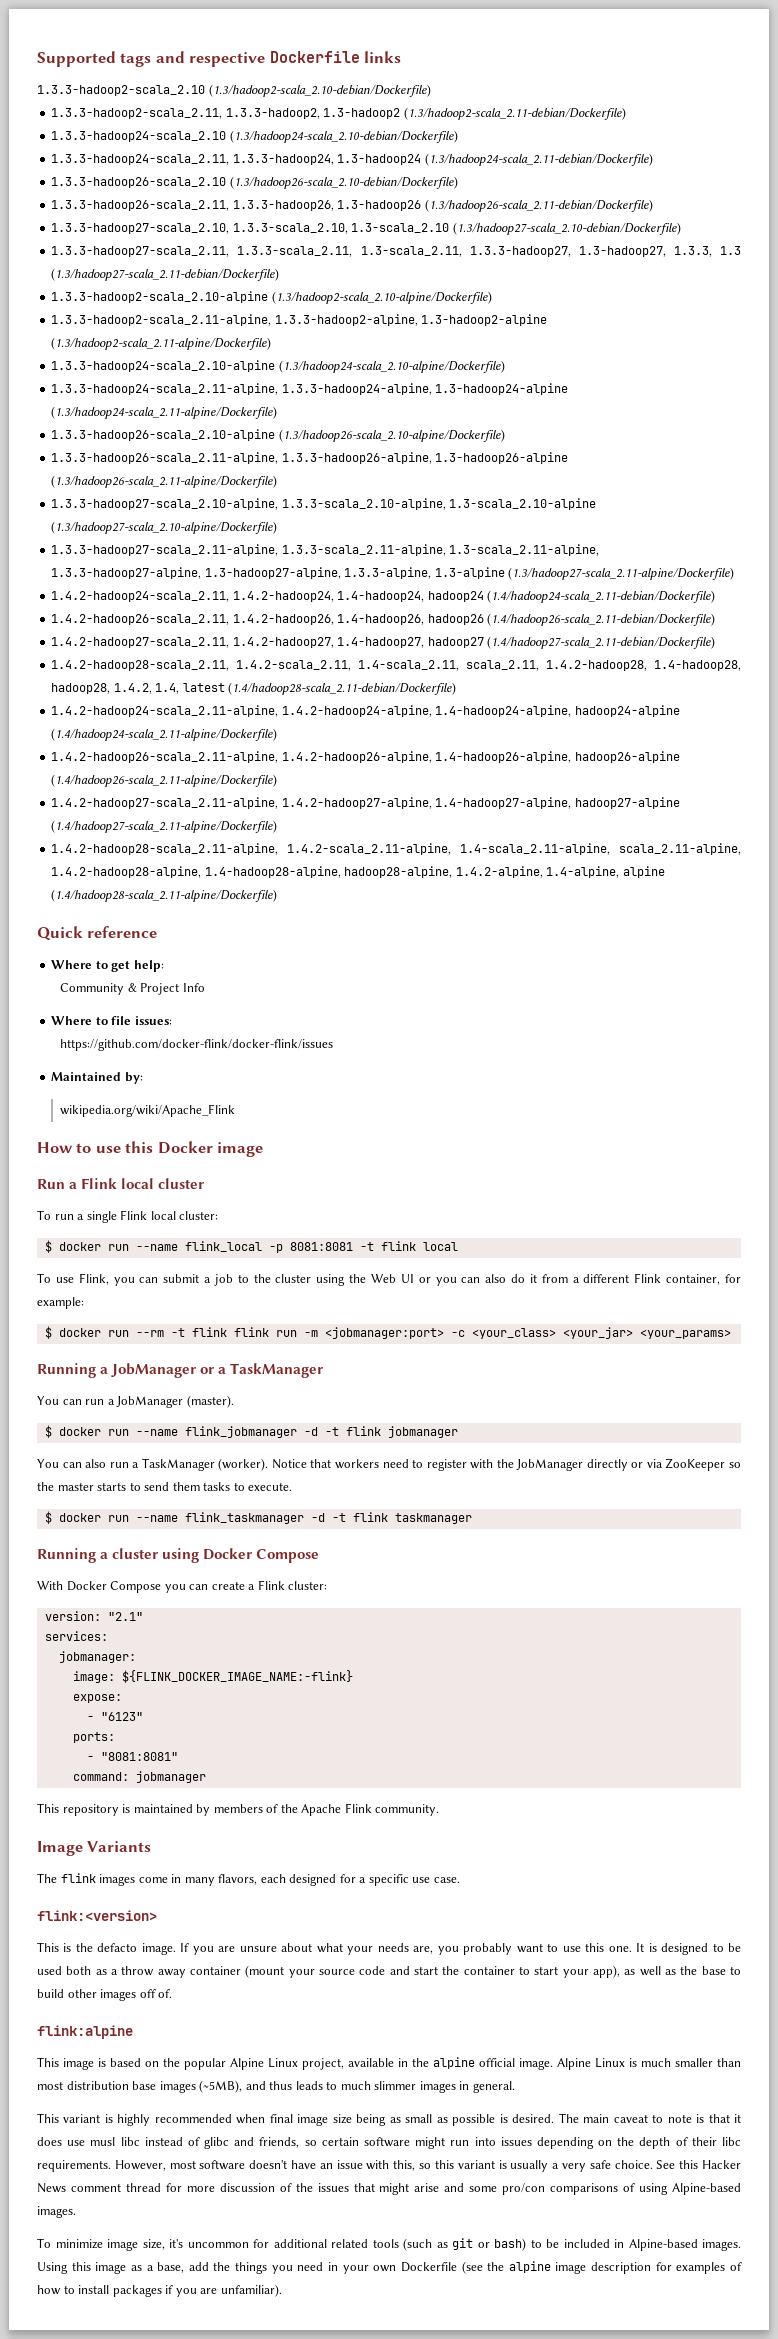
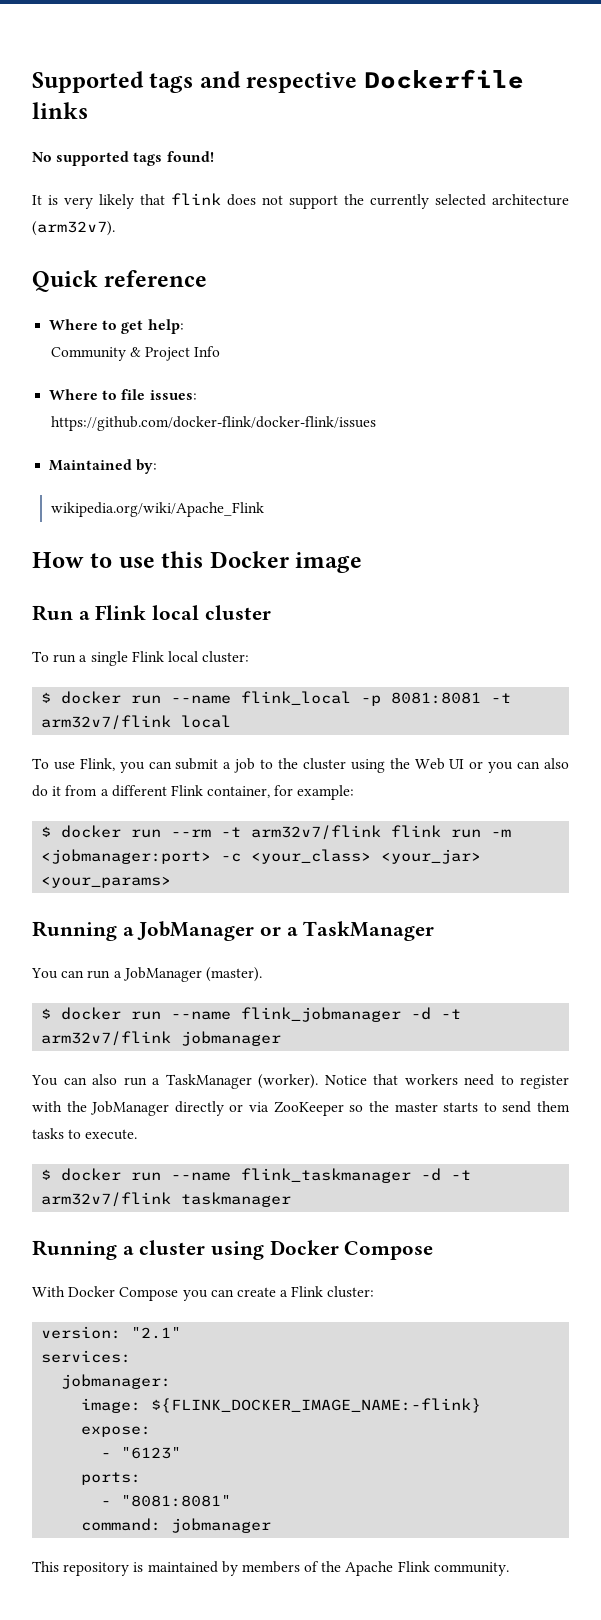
[37,84,431,97] [51,107,626,120] [51,130,458,143] [51,153,653,166] [51,176,458,189] [51,199,653,212] [51,222,681,235] [51,246,742,257] [51,268,280,281] [51,291,492,304] [51,314,548,326] [51,337,272,350] [51,360,505,373] [51,383,569,395] [51,406,278,419] [51,429,505,442] [51,452,569,464] [51,475,278,488] [51,498,597,510] [51,521,278,534] [51,544,600,556] [51,567,735,580] [51,590,716,603] [51,613,716,626] [51,636,716,649] [51,660,741,671] [51,682,457,695] [51,705,680,717] [51,728,278,741] [51,751,680,763] [51,774,278,787] [51,797,680,809] [51,820,278,833] [51,843,742,855] [51,866,665,878] [51,889,278,902] 1.3.3-hadoop2-scala_2.10 (1.3/hadoop2-scala_2.10-debian/Dockerfile) // 1.3.3-hadoop2-scala_2.11, 1.3.3-hadoop2, 1.3-hadoop2 (1.3/hadoop2-scala_2.11-debian/Dockerfile) // 1.3.3-hadoop24-scala_2.10 (1.3/hadoop24-scala_2.10-debian/Dockerfile) // 1.3.3-hadoop24-scala_2.11, 1.3.3-hadoop24, 1.3-hadoop24 (1.3/hadoop24-scala_2.11-debian/Dockerfile) // 1.3.3-hadoop26-scala_2.10 (1.3/hadoop26-scala_2.10-debian/Dockerfile) // 1.3.3-hadoop26-scala_2.11, 1.3.3-hadoop26, 1.3-hadoop26 (1.3/hadoop26-scala_2.11-debian/Dockerfile) // 1.3.3-hadoop27-scala_2.10, 1.3.3-scala_2.10, 1.3-scala_2.10 (1.3/hadoop27-scala_2.10-debian/Dockerfile) // 1.3.3-hadoop27-scala_2.11, 1.3.3-scala_2.11, 1.3-scala_2.11, 1.3.3-hadoop27, 1.3-hadoop27, 1.3.3, 1.3 (1.3/hadoop27-scala_2.11-debian/Dockerfile) // 1.3.3-hadoop2-scala_2.10-alpine (1.3/hadoop2-scala_2.10-alpine/Dockerfile) // 1.3.3-hadoop2-scala_2.11-alpine, 1.3.3-hadoop2-alpine, 1.3-hadoop2-alpine (1.3/hadoop2-scala_2.11-alpine/Dockerfile) // 1.3.3-hadoop24-scala_2.10-alpine (1.3/hadoop24-scala_2.10-alpine/Dockerfile) // 1.3.3-hadoop24-scala_2.11-alpine, 1.3.3-hadoop24-alpine, 1.3-hadoop24-alpine (1.3/hadoop24-scala_2.11-alpine/Dockerfile) // 1.3.3-hadoop26-scala_2.10-alpine (1.3/hadoop26-scala_2.10-alpine/Dockerfile) // 1.3.3-hadoop26-scala_2.11-alpine, 1.3.3-hadoop26-alpine, 1.3-hadoop26-alpine (1.3/hadoop26-scala_2.11-alpine/Dockerfile) // 1.3.3-hadoop27-scala_2.10-alpine, 1.3.3-scala_2.10-alpine, 1.3-scala_2.10-alpine (1.3/hadoop27-scala_2.10-alpine/Dockerfile) // 1.3.3-hadoop27-scala_2.11-alpine, 1.3.3-scala_2.11-alpine, 1.3-scala_2.11-alpine, 1.3.3-hadoop27-alpine, 1.3-hadoop27-alpine, 1.3.3-alpine, 1.3-alpine (1.3/hadoop27-scala_2.11-alpine/Dockerfile) // 1.4.2-hadoop24-scala_2.11, 1.4.2-hadoop24, 1.4-hadoop24, hadoop24 (1.4/hadoop24-scala_2.11-debian/Dockerfile) // 1.4.2-hadoop26-scala_2.11, 1.4.2-hadoop26, 1.4-hadoop26, hadoop26 (1.4/hadoop26-scala_2.11-debian/Dockerfile) // 1.4.2-hadoop27-scala_2.11, 1.4.2-hadoop27, 1.4-hadoop27, hadoop27 (1.4/hadoop27-scala_2.11-debian/Dockerfile) // 1.4.2-hadoop28-scala_2.11, 1.4.2-scala_2.11, 1.4-scala_2.11, scala_2.11, 1.4.2-hadoop28, 1.4-hadoop28, hadoop28, 1.4.2, 1.4, latest (1.4/hadoop28-scala_2.11-debian/Dockerfile) // 1.4.2-hadoop24-scala_2.11-alpine, 1.4.2-hadoop24-alpine, 1.4-hadoop24-alpine, hadoop24-alpine (1.4/hadoop24-scala_2.11-alpine/Dockerfile) // 1.4.2-hadoop26-scala_2.11-alpine, 1.4.2-hadoop26-alpine, 1.4-hadoop26-alpine, hadoop26-alpine (1.4/hadoop26-scala_2.11-alpine/Dockerfile) // 1.4.2-hadoop27-scala_2.11-alpine, 1.4.2-hadoop27-alpine, 1.4-hadoop27-alpine, hadoop27-alpine (1.4/hadoop27-scala_2.11-alpine/Dockerfile) // 1.4.2-hadoop28-scala_2.11-alpine, 1.4.2-scala_2.11-alpine, 1.4-scala_2.11-alpine, scala_2.11-alpine, 1.4.2-hadoop28-alpine, 1.4-hadoop28-alpine, hadoop28-alpine, 1.4.2-alpine, 1.4-alpine, alpine (1.4/hadoop28-scala_2.11-alpine/Dockerfile) -> [32,151,214,166] [32,193,569,209] [32,221,115,236] No supported tags found! // It is very likely that flink does not support the currently selected architecture (arm32v7).
[380,1241,416,1251] flink -> [41,715,172,730] arm32v7/flink
[191,1327,227,1337] flink -> [251,825,382,840] arm32v7/flink
[345,1426,381,1436] flink -> [41,1031,172,1046] arm32v7/flink
[352,1512,388,1522] flink -> [41,1192,172,1207] arm32v7/flink
[37,1841,152,1856] [37,1873,460,1886] [37,1910,157,1921] [37,1942,742,1955] [37,1965,742,1978] [37,1989,173,2001] [37,2025,133,2039] [37,2057,741,2070] [37,2080,515,2093] [37,2113,741,2126] [37,2137,741,2149] [37,2160,742,2172] [37,2183,741,2195] [37,2206,76,2218] [37,2238,741,2251] [37,2261,742,2274] [37,2284,282,2297] // Image Variants // The flink images come in many flavors, each designed for a specific use case. // flink:<version> // This is the defacto image. If you are unsure about what your needs are, you probably want to use this one. It is designed to be used both as a throw away container (mount your source code and start the container to start your app), as well as the base to build other images off of. // flink:alpine // This image is based on the popular Alpine Linux project, available in the alpine official image. Alpine Linux is much smaller than most distribution base images (~5MB), and thus leads to much slimmer images in general. // This variant is highly recommended when final image size being as small as possible is desired. The main caveat to note is that it does use musl libc instead of glibc and friends, so certain software might run into issues depending on the depth of their libc requirements. However, most software doesn't have an issue with this, so this variant is usually a very safe choice. See this Hacker News comment thread for more discussion of the issues that might arise and some pro/con comparisons of using Alpine-based images. // To minimize image size, it's uncommon for additional related tools (such as git or bash) to be included in Alpine-based images. Using this image as a base, add the things you need in your own Dockerfile (see the alpine image description for examples of how to install packages if you are unfamiliar). -> (509, 1569) none

